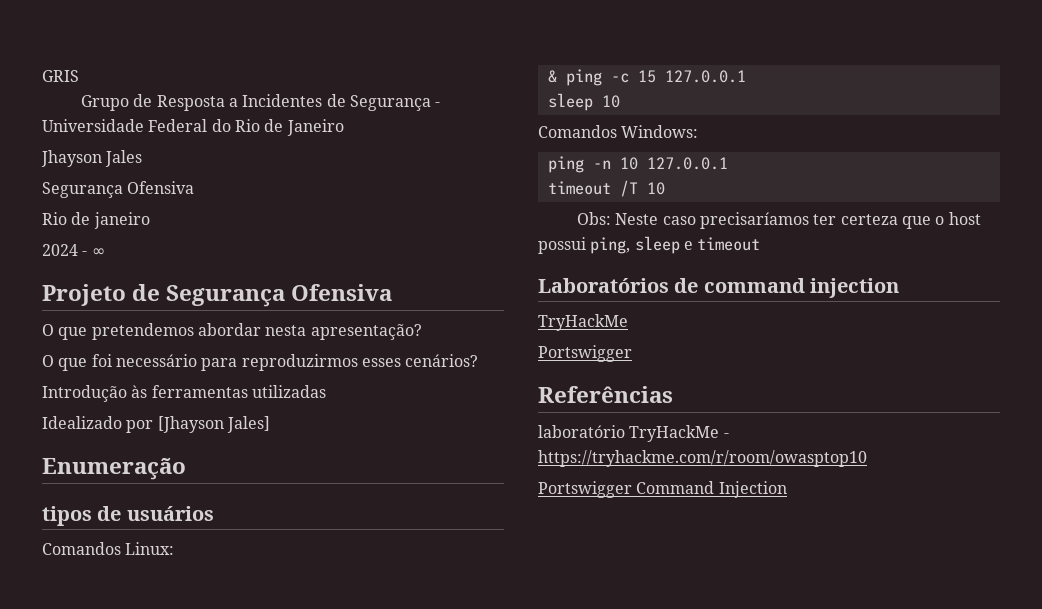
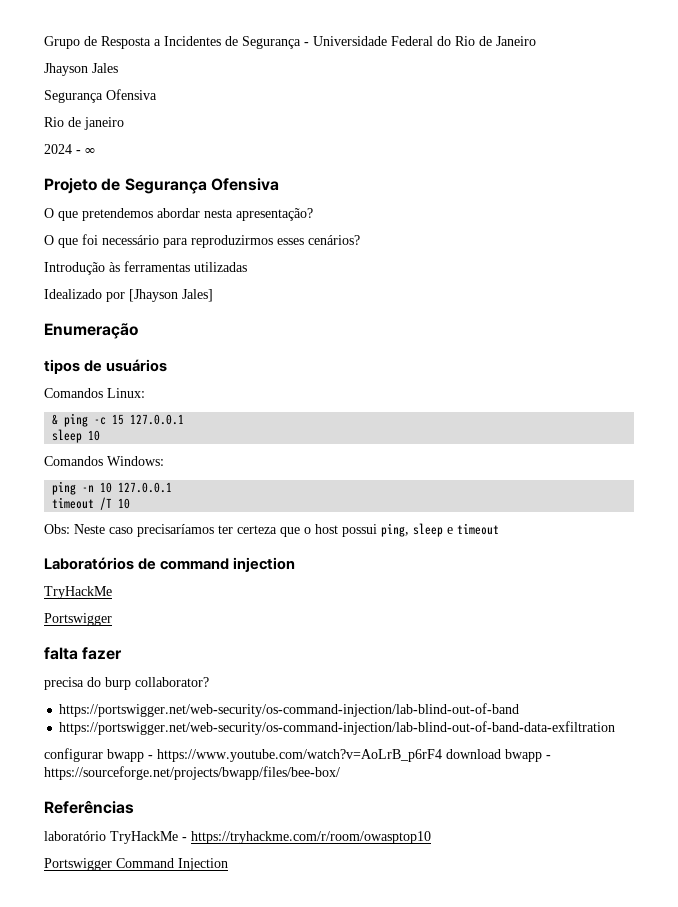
[42,70,79,82] GRIS // -> (44, 42) none
(632, 353) none -> [44,647,123,660] [44,677,209,690] [59,703,520,717] [59,721,616,735] [44,748,551,762] [44,766,340,780] // falta fazer // precisa do burp collaborator? // https://portswigger.net/web-security/os-command-injection/lab-blind-out-of-band // https://portswigger.net/web-security/os-command-injection/lab-blind-out-of-band-data-exfiltration // configurar bwapp - https://www.youtube.com/watch?v=AoLrB_p6rF4 download bwapp - https://sourceforge.net/projects/bwapp/files/bee-box/

